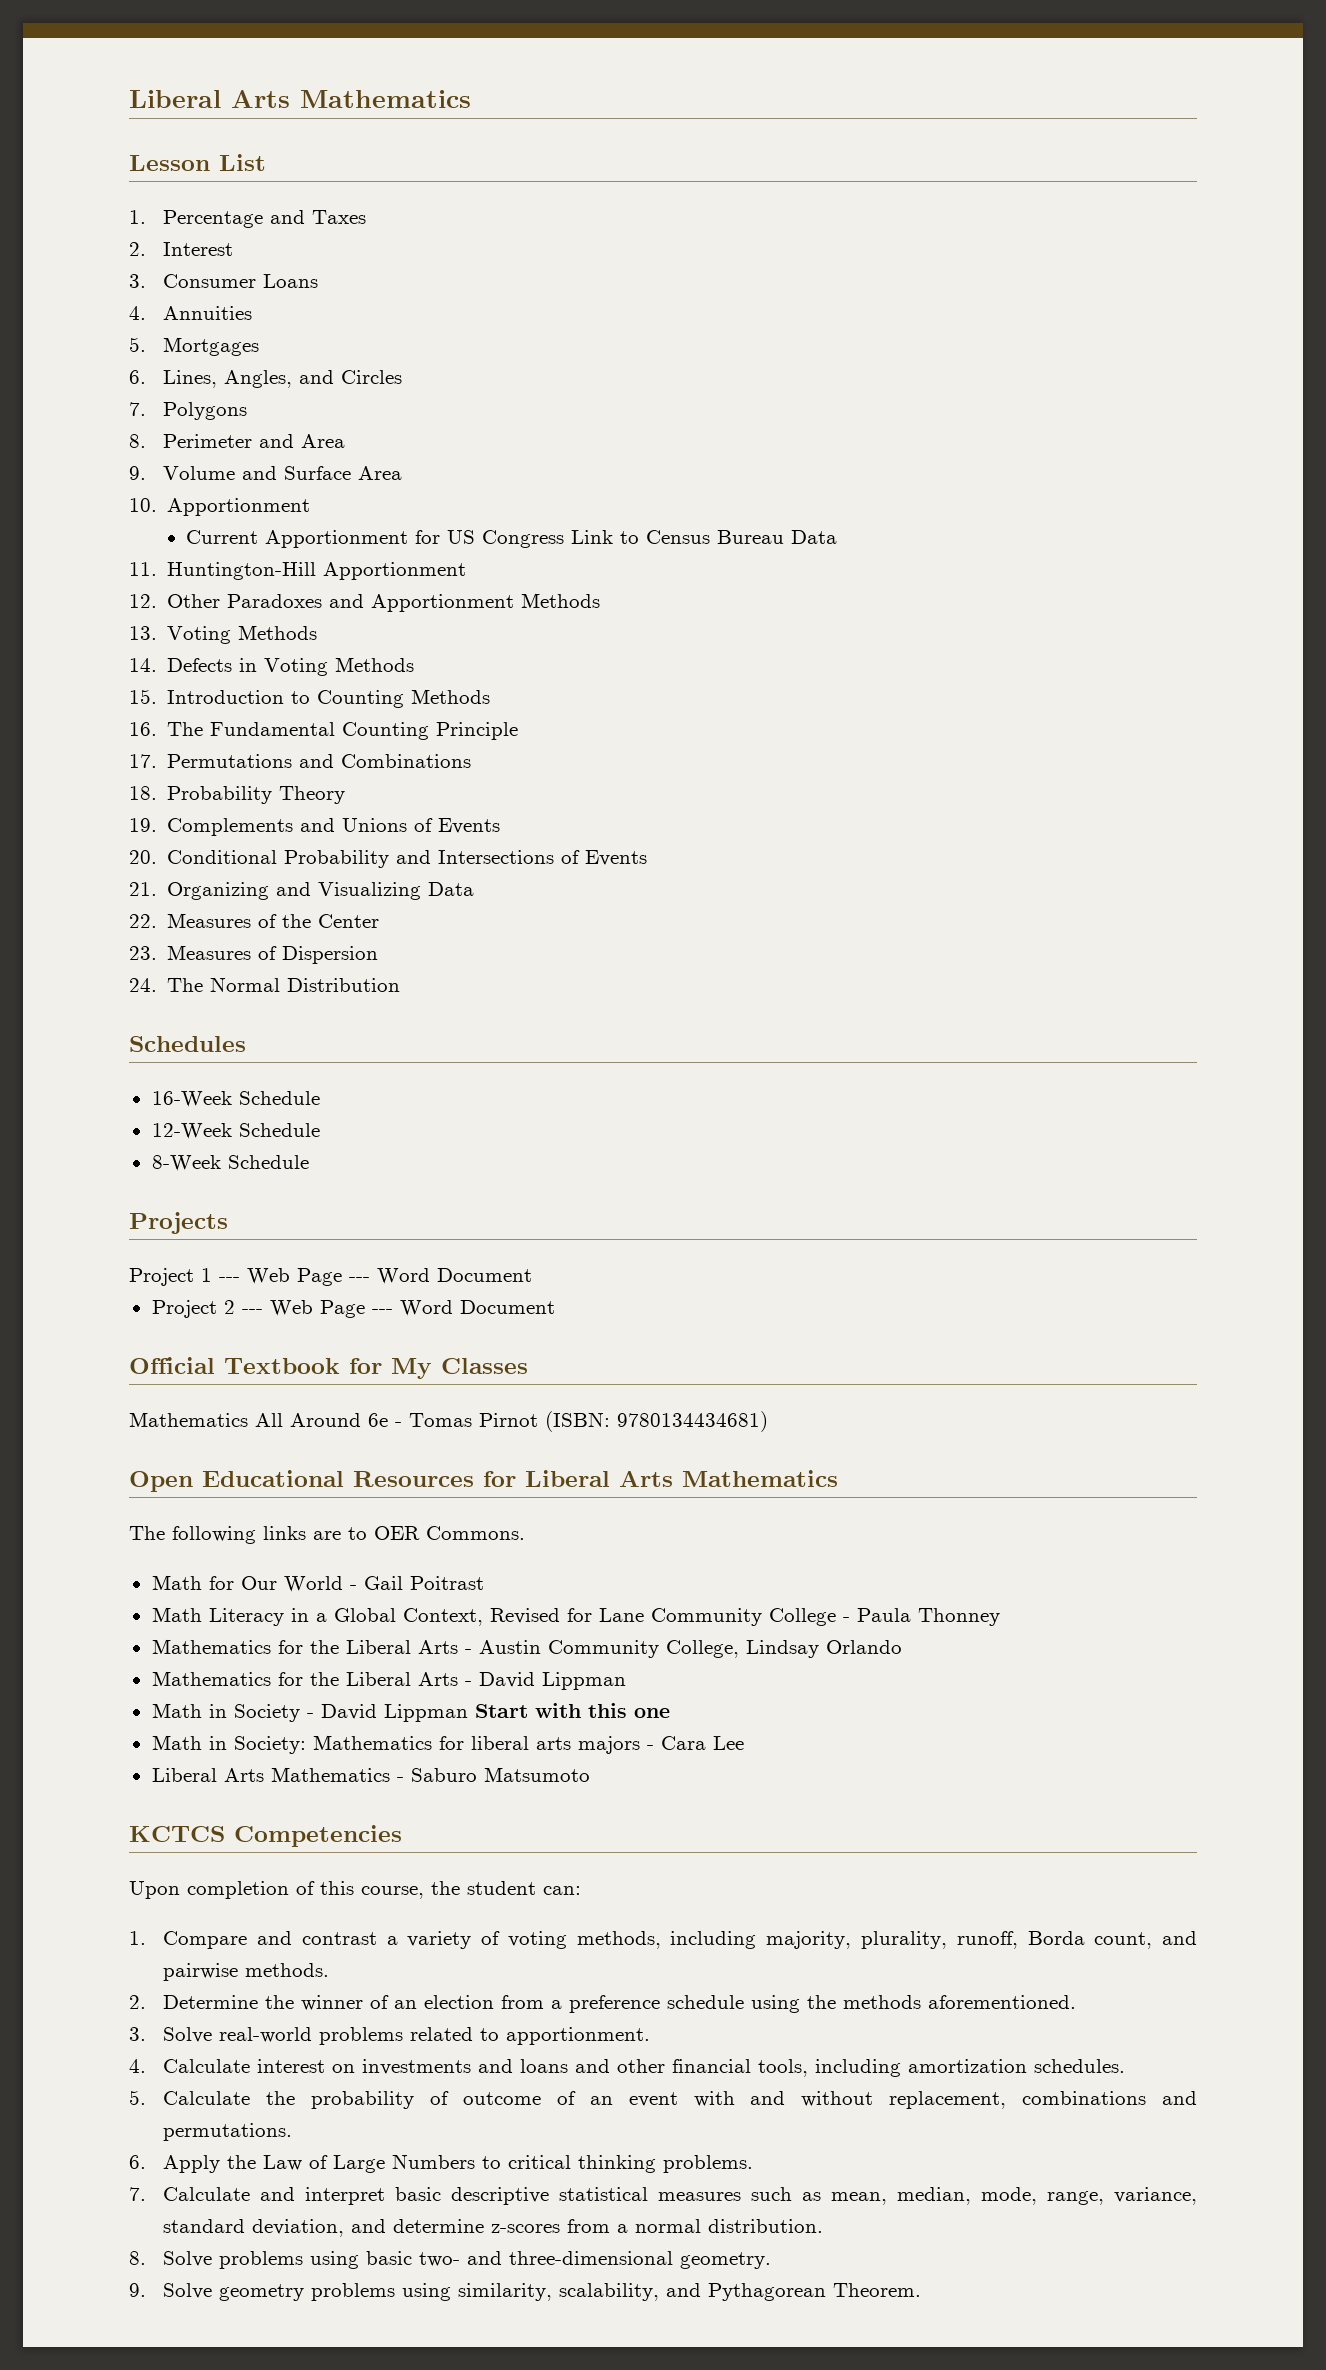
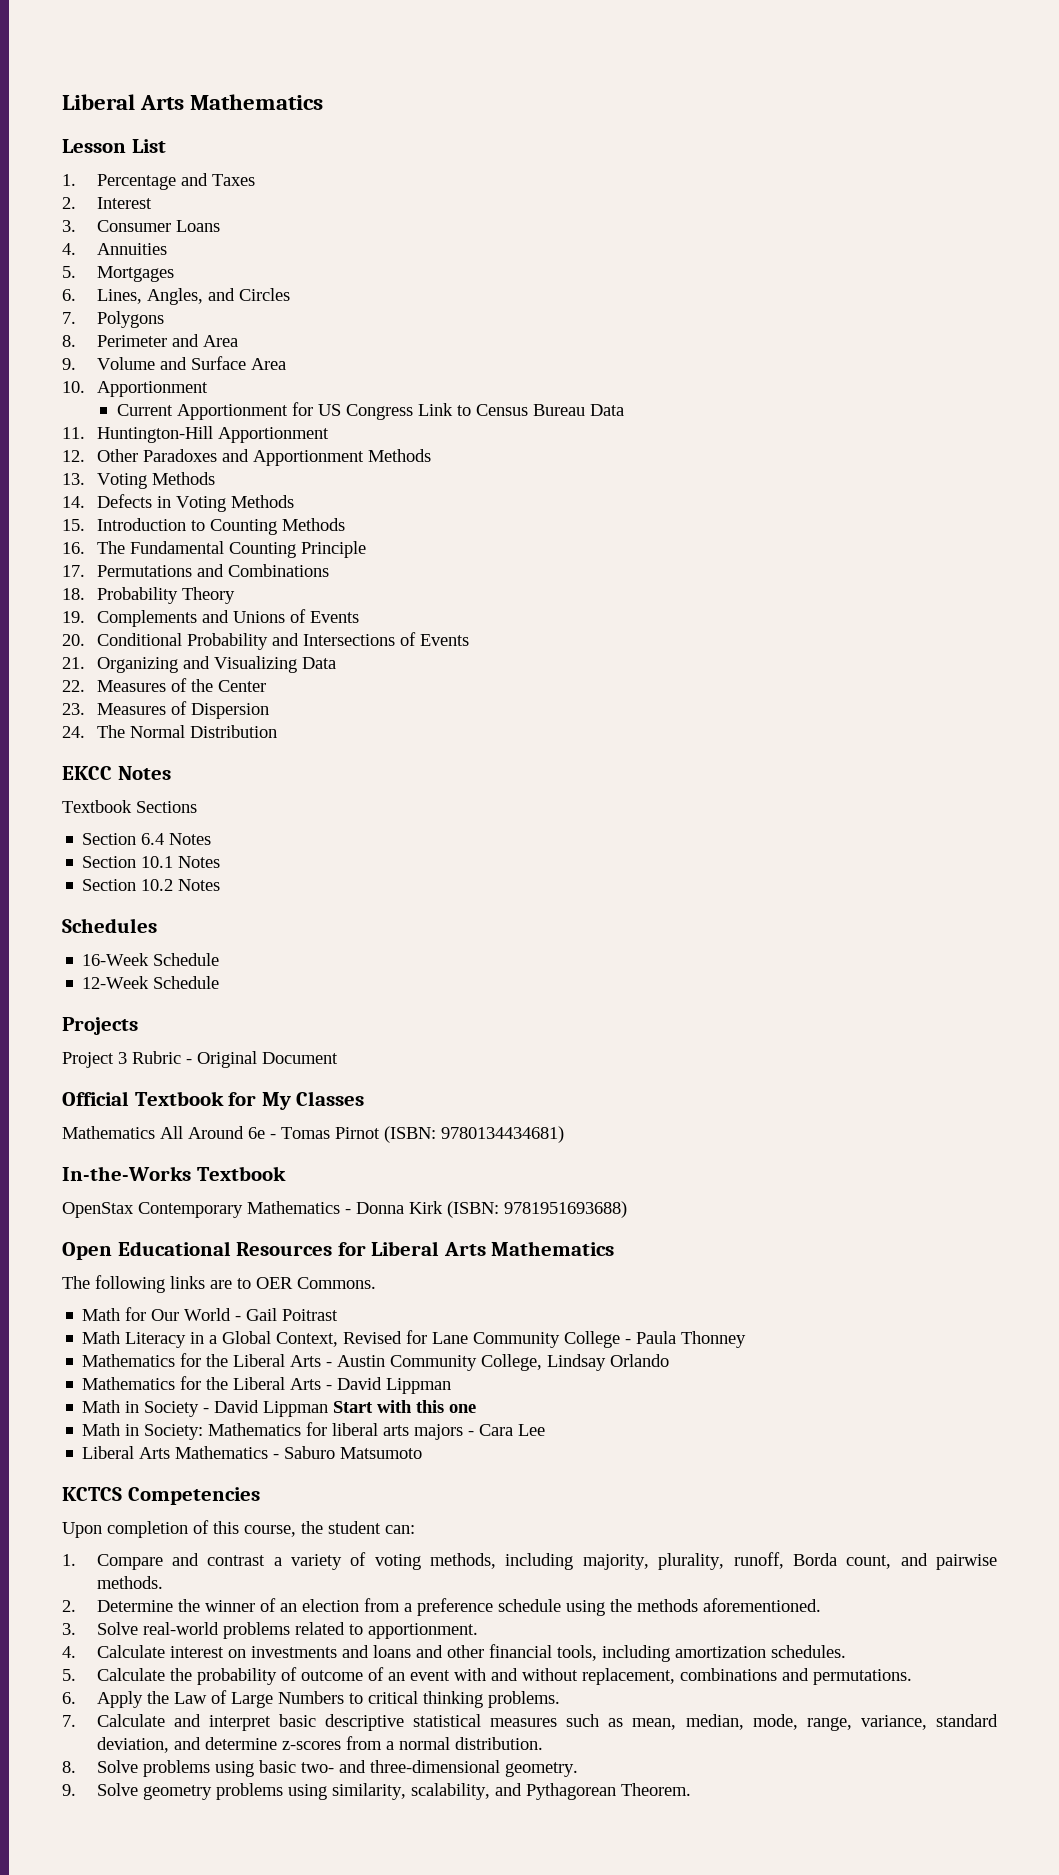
(401, 985) none -> [62,766,171,780] [62,800,197,813] [82,833,212,845] [82,856,221,868] [82,879,221,891] // EKCC Notes // Textbook Sections // Section 6.4 Notes // Section 10.1 Notes // Section 10.2 Notes
[151,1155,309,1171] // 8-Week Schedule -> (220, 982) none
[201,1268,532,1286] [151,1300,453,1318] 1 --- Web Page --- Word Document // Project 2 --- Web Page --- Word -> [118,1051,257,1068] 3 Rubric - Original
(768, 1421) none -> [62,1166,286,1181] [62,1201,627,1218] // In-the-Works Textbook // OpenStax Contemporary Mathematics - Donna Kirk (ISBN: 9781951693688)

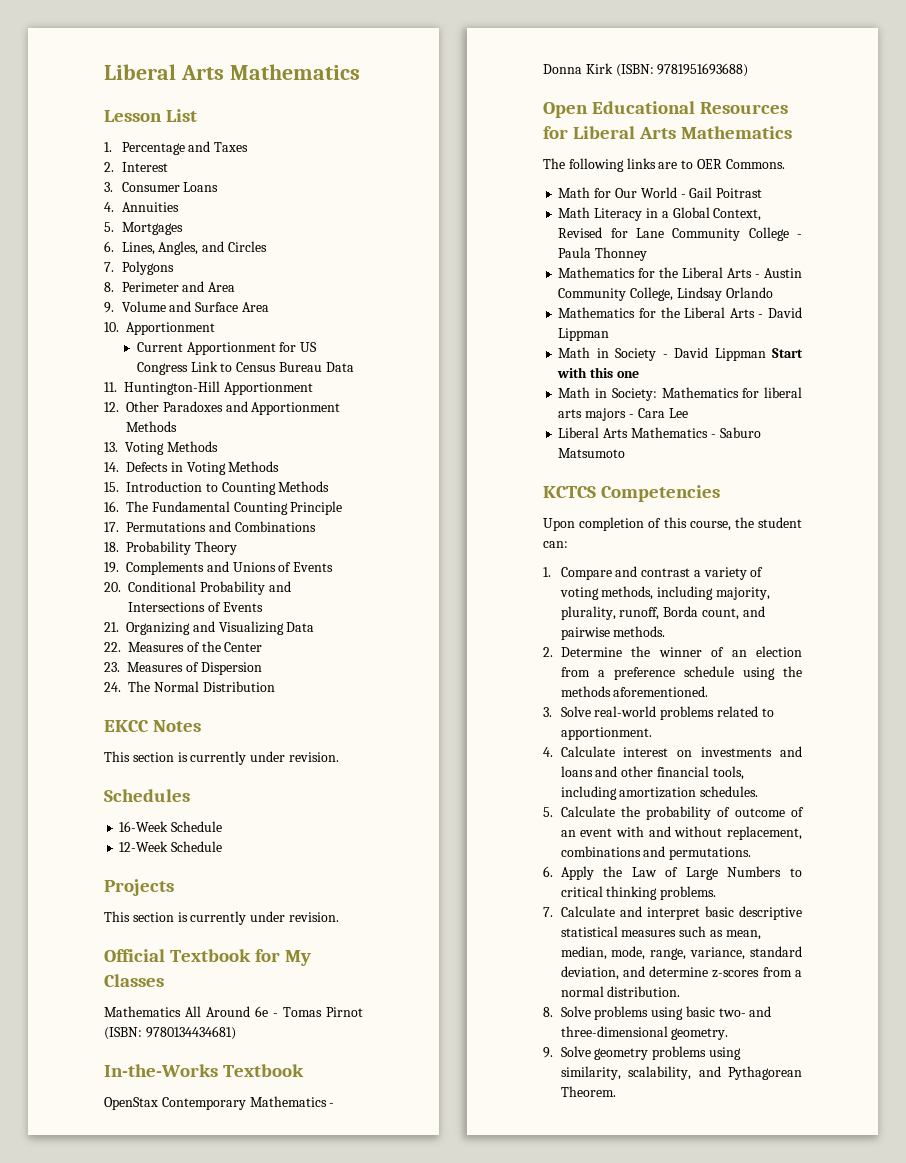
[62,800,197,813] [82,833,212,845] [82,856,221,868] [82,879,221,891] Textbook Sections // Section 6.4 Notes // Section 10.1 Notes // Section 10.2 Notes -> [104,751,339,765] This section is currently under revision.
[62,1051,338,1068] Project 3 Rubric - Original Document -> [104,911,339,925] This section is currently under revision.

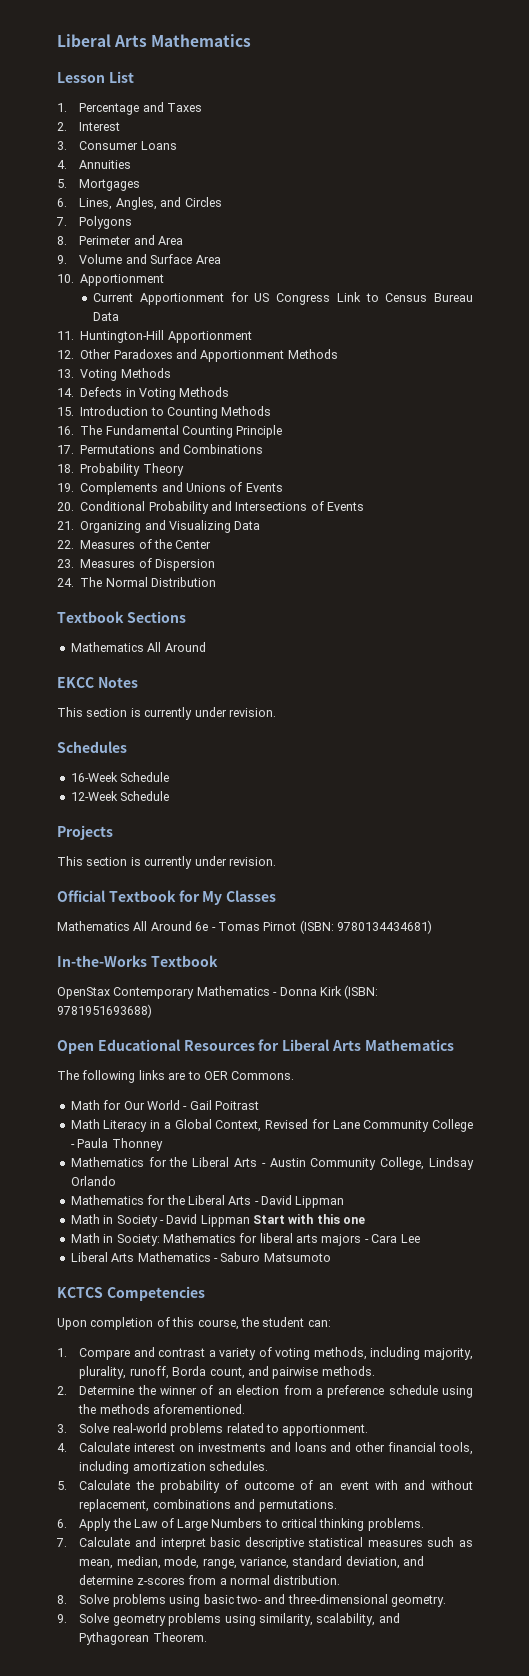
(275, 686) none -> [57,611,186,623] [70,642,206,652] // Textbook Sections // Mathematics All Around

